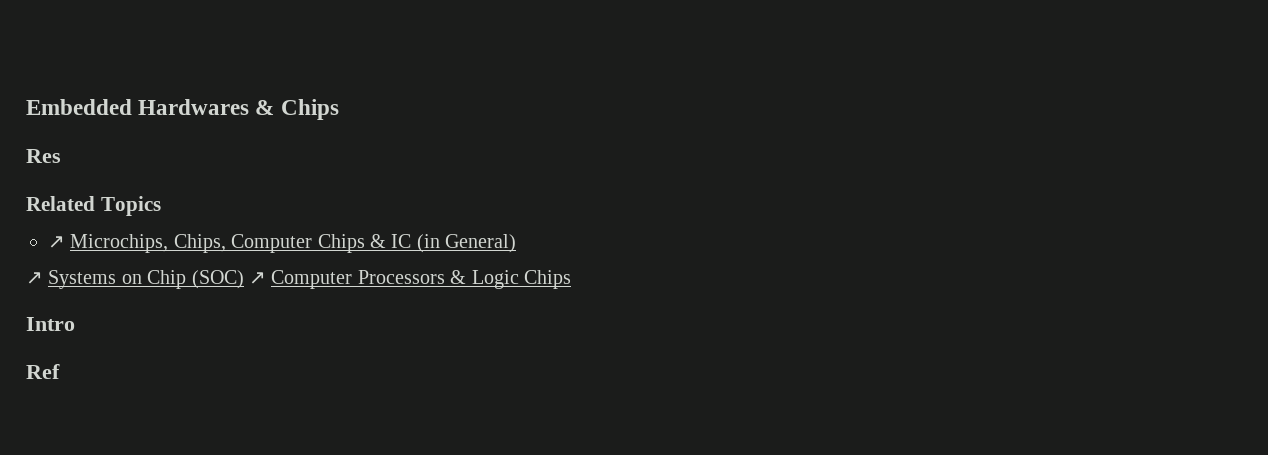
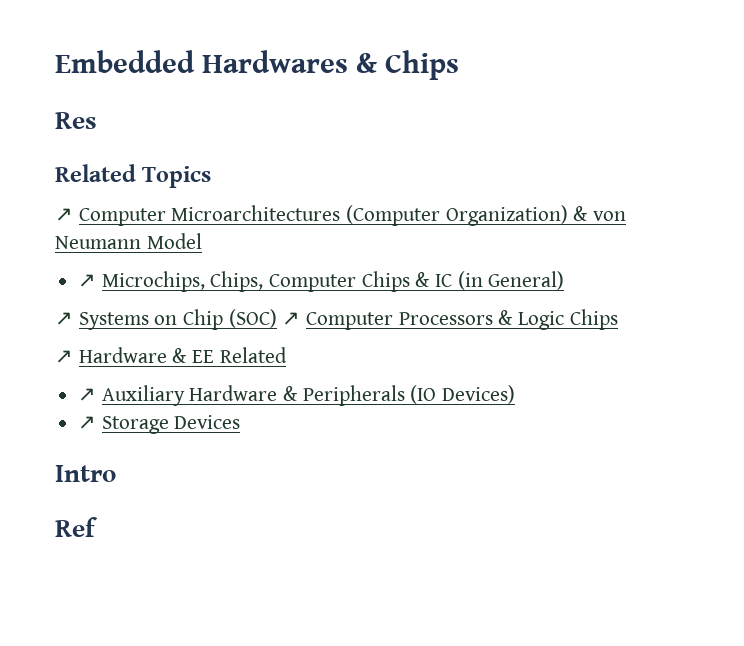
(161, 206) none -> [55,205,627,226] [55,233,202,249] // ↗ Computer Microarchitectures (Computer Organization) & von Neumann Model
(571, 279) none -> [55,347,287,363] [78,385,516,406] [78,415,241,434] // ↗ Hardware & EE Related // ↗ Auxiliary Hardware & Peripherals (IO Devices) // ↗ Storage Devices

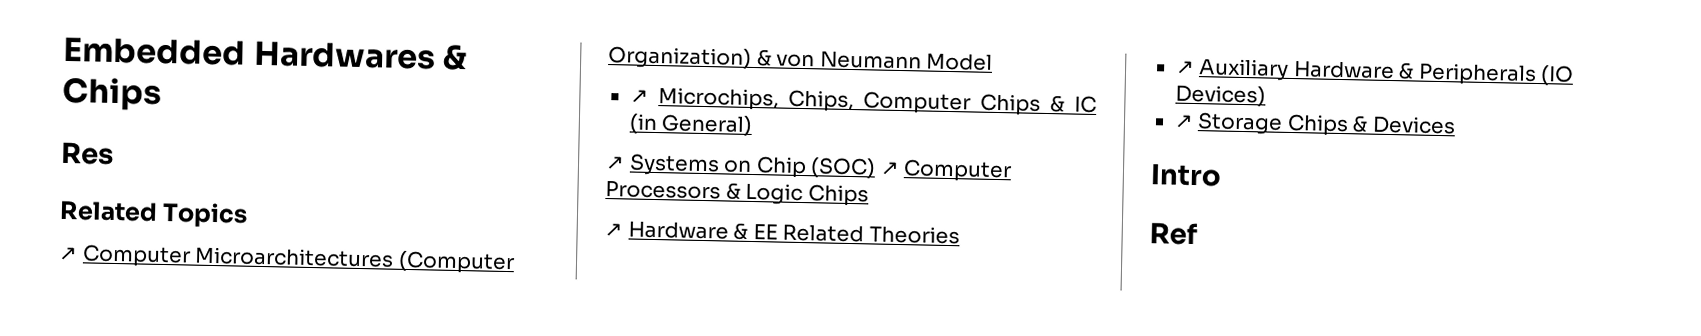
(287, 355) none -> [868,225,960,245] Theories
(169, 425) none -> [1286,113,1369,137] Chips &

